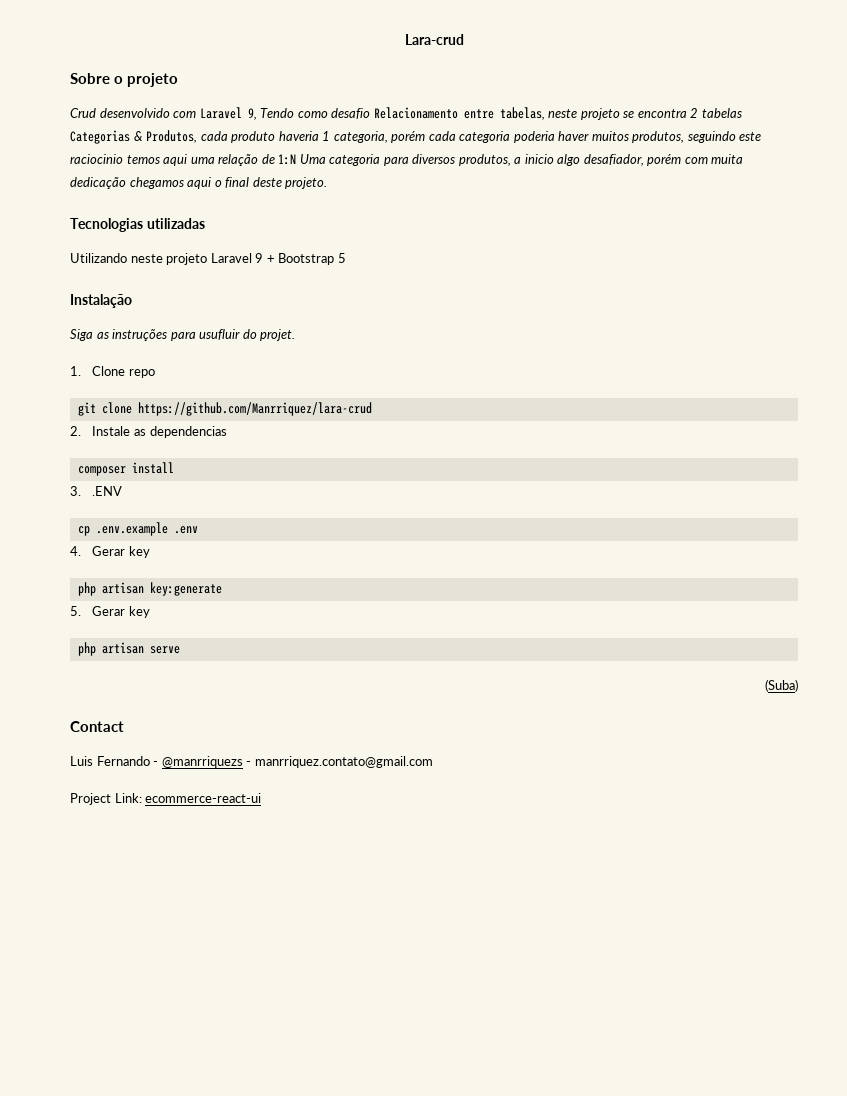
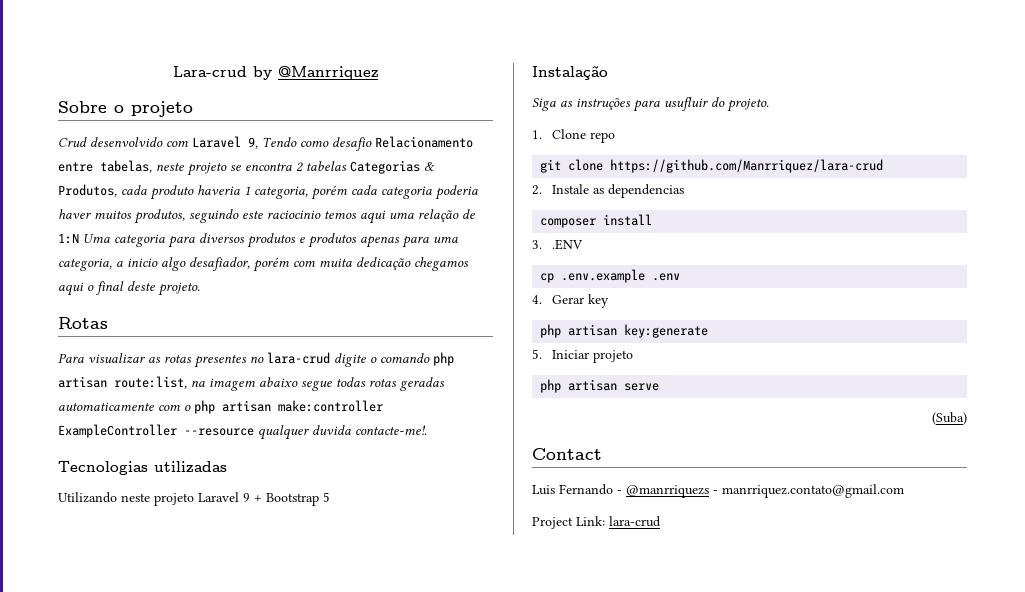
(464, 39) none -> [252,66,379,80] by @Manrriquez
[458,154,511,166] produtos, -> [247,233,458,248] [58,258,112,271] produtos e produtos apenas para uma categoria,
(328, 183) none -> [58,317,108,329] [58,352,454,368] [58,376,445,391] [58,400,383,414] [58,424,427,440] // Rotas // Para visualizar as rotas presentes no lara-crud digite o comando php artisan route:list, na imagem abaixo segue todas rotas geradas automaticamente com o php artisan make:controller ExampleController --resource qualquer duvida contacte-me!.
[260,329,296,341] projet. -> [727,98,769,112] projeto.
[92,606,150,618] Gerar key -> [551,350,633,363] Iniciar projeto
[145,793,262,803] ecommerce-react-ui -> [609,516,661,527] lara-crud

